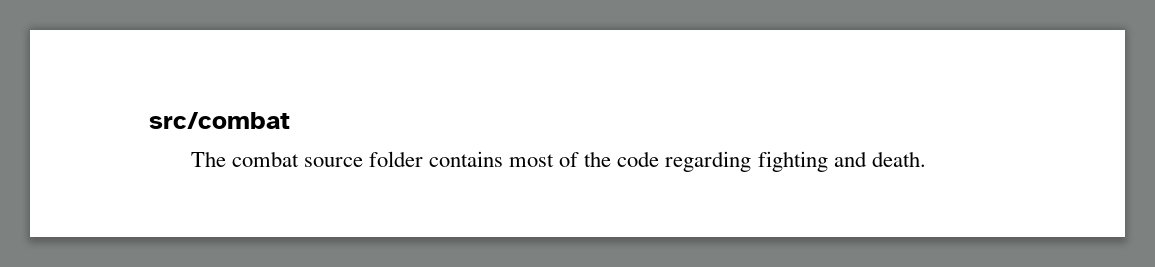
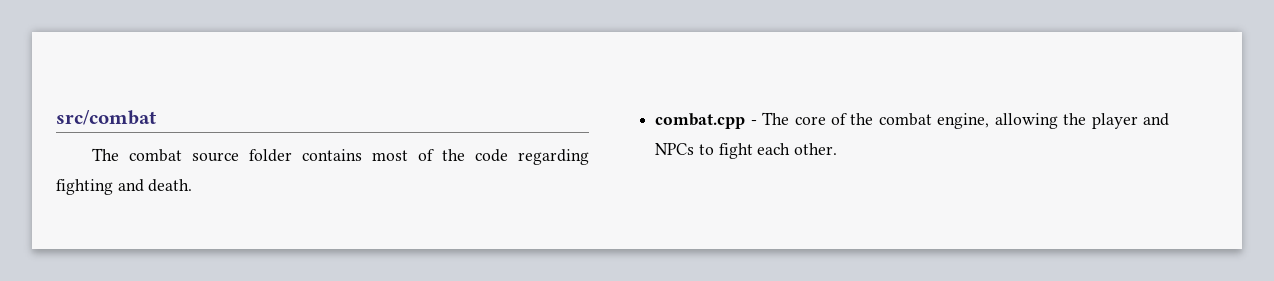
(926, 159) none -> [655,112,1169,129] [655,143,838,159] // combat.cpp - The core of the combat engine, allowing the player and NPCs to fight each other.

